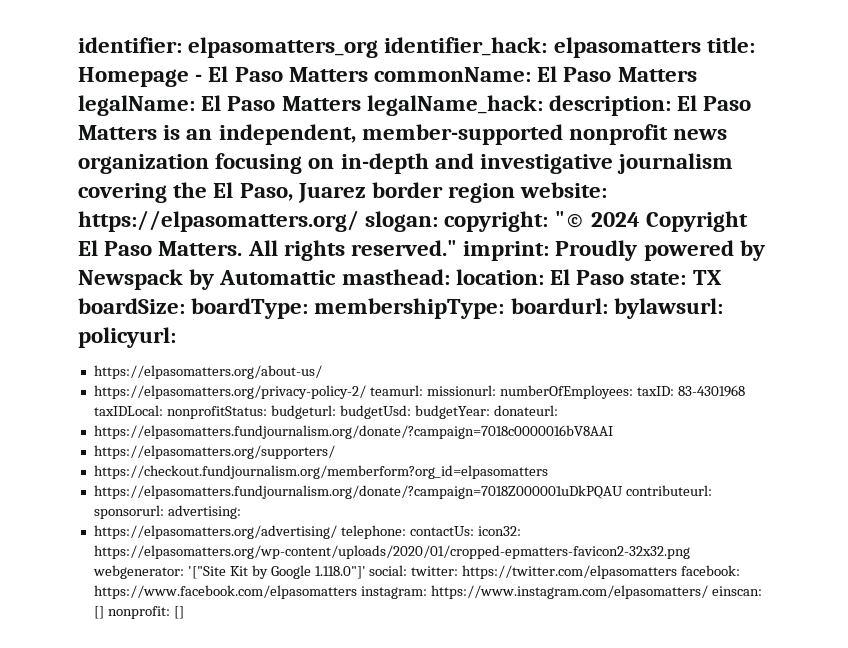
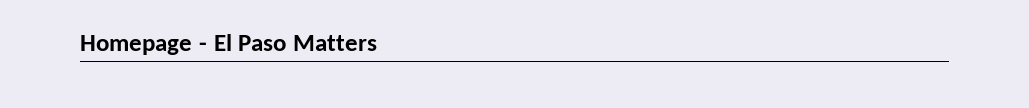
[78,37,755,58] identifier: elpasomatters_org identifier_hack: elpasomatters title: -> (80, 45) none
[374,66,697,82] [78,95,752,116] [78,124,728,145] [78,153,734,174] [78,182,608,203] [78,210,749,232] [78,240,765,261] [78,269,722,290] [78,298,723,319] [78,327,176,348] [93,365,322,379] [93,385,745,399] [93,405,558,419] [93,425,613,439] [93,445,335,459] [93,465,548,479] [93,485,712,499] [93,505,241,519] [93,525,521,539] [93,545,690,559] [92,565,741,579] [93,585,762,599] [93,606,184,619] commonName: El Paso Matters legalName: El Paso Matters legalName_hack: description: El Paso Matters is an independent, member-supported nonprofit news organization focusing on in-depth and investigative journalism covering the El Paso, Juarez border region website: https://elpasomatters.org/ slogan: copyright: "© 2024 Copyright El Paso Matters. All rights reserved." imprint: Proudly powered by Newspack by Automattic masthead: location: El Paso state: TX boardSize: boardType: membershipType: boardurl: bylawsurl: policyurl: // https://elpasomatters.org/about-us/ // https://elpasomatters.org/privacy-policy-2/ teamurl: missionurl: numberOfEmployees: taxID: 83-4301968 taxIDLocal: nonprofitStatus: budgeturl: budgetUsd: budgetYear: donateurl: // https://elpasomatters.fundjournalism.org/donate/?campaign=7018c0000016bV8AAI // https://elpasomatters.org/supporters/ // https://checkout.fundjournalism.org/memberform?org_id=elpasomatters // https://elpasomatters.fundjournalism.org/donate/?campaign=7018Z000001uDkPQAU contributeurl: sponsorurl: advertising: // https://elpasomatters.org/advertising/ telephone: contactUs: icon32: https://elpasomatters.org/wp-content/uploads/2020/01/cropped-epmatters-favicon2-32x32.png webgenerator: '["Site Kit by Google 1.118.0"]' social: twitter: https://twitter.com/elpasomatters facebook: https://www.facebook.com/elpasomatters instagram: https://www.instagram.com/elpasomatters/ einscan: [] nonprofit: [] -> (377, 43) none

